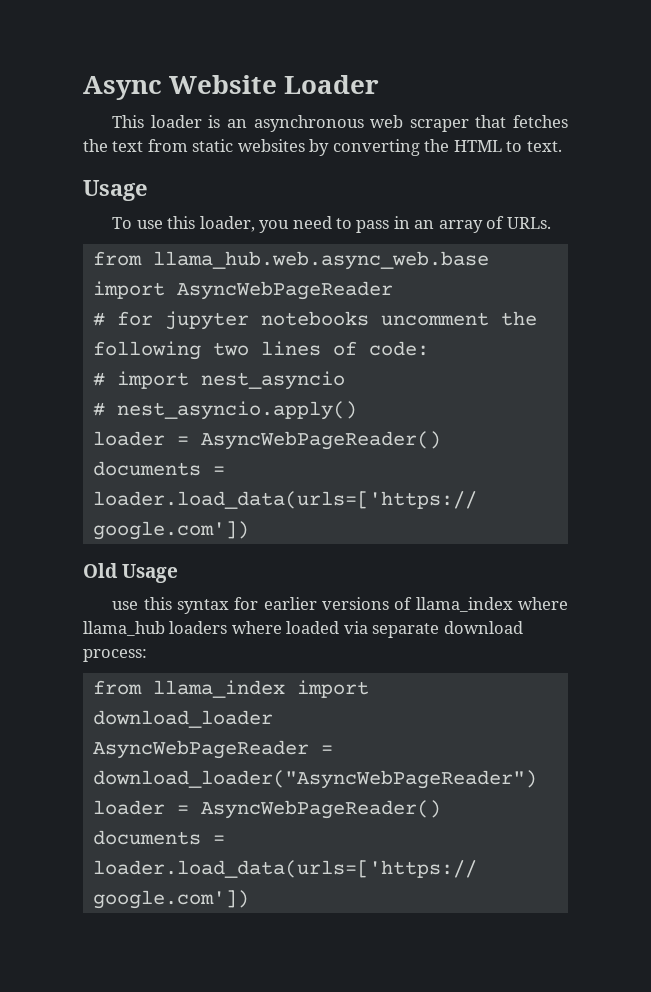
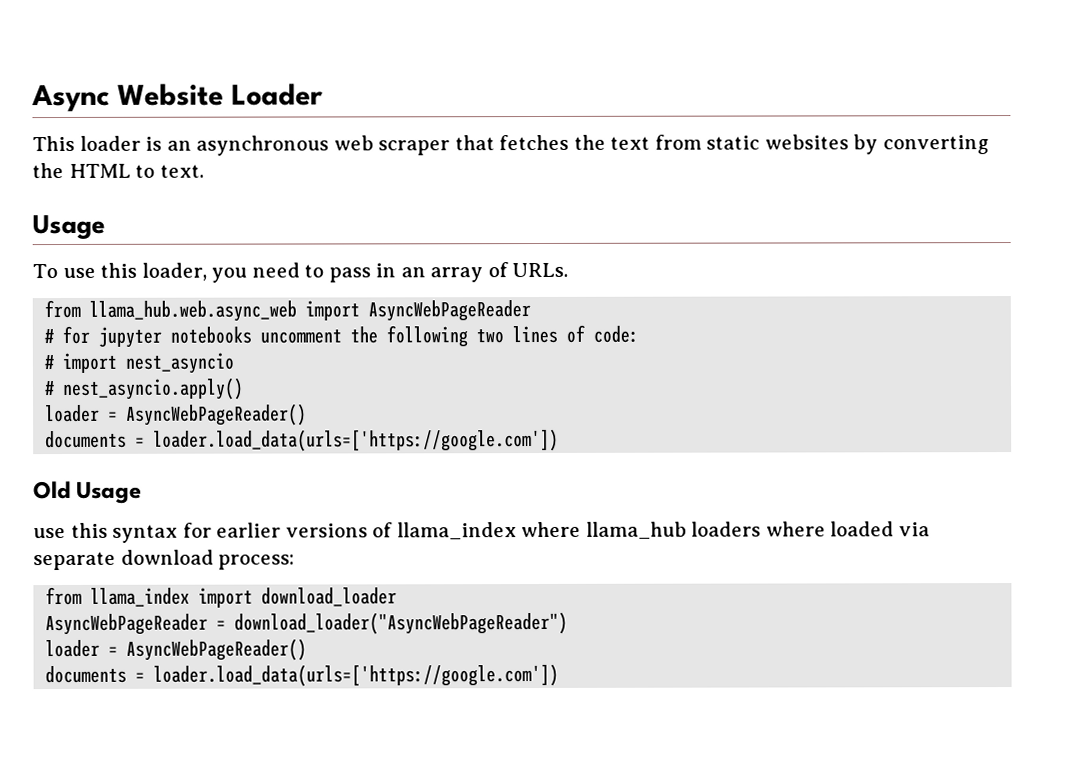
[152,251,489,270] llama_hub.web.async_web.base -> [89,300,298,322] llama_hub.web.async_web

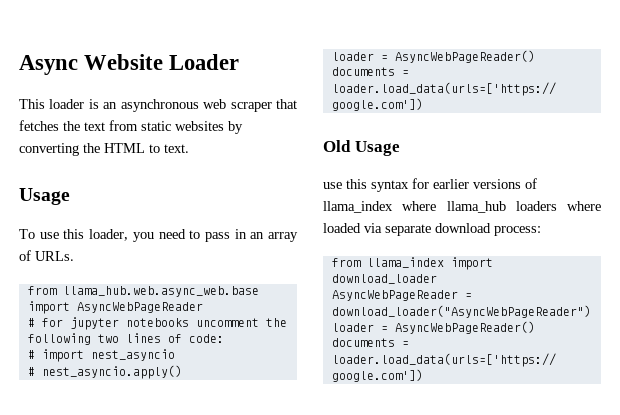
[89,300,298,322] llama_hub.web.async_web -> [62,286,259,297] llama_hub.web.async_web.base

